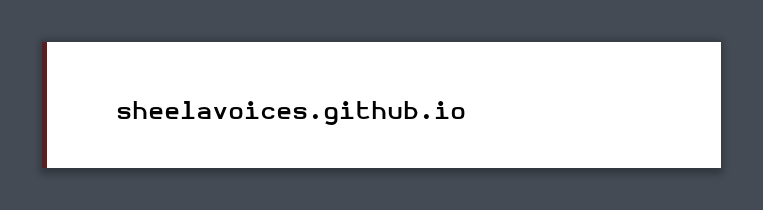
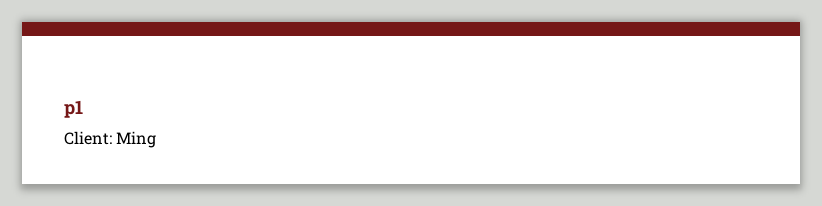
[116,101,466,125] sheelavoices.github.io -> [64,100,83,118] [64,131,157,148] p1 // Client: Ming

